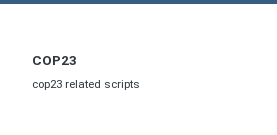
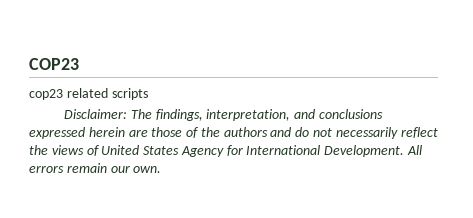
(141, 85) none -> [64,109,383,121] [29,127,438,139] [29,145,423,157] [29,163,162,173] // Disclaimer: The findings, interpretation, and conclusions expressed herein are those of the authors and do not necessarily reflect the views of United States Agency for International Development. All errors remain our own.

